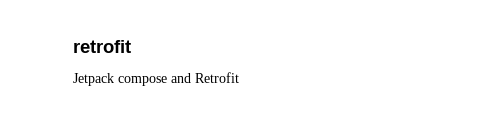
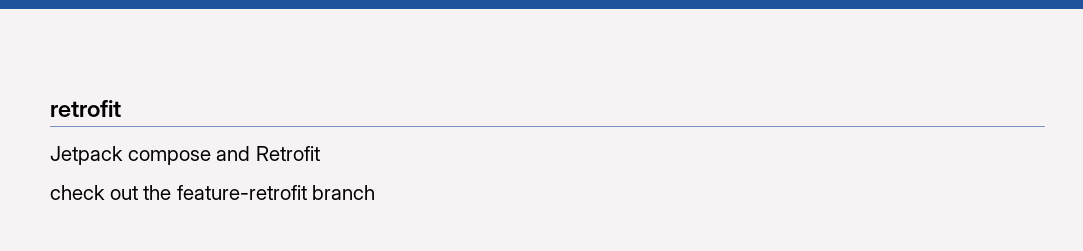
(239, 77) none -> [50,185,376,200] // check out the feature-retrofit branch

